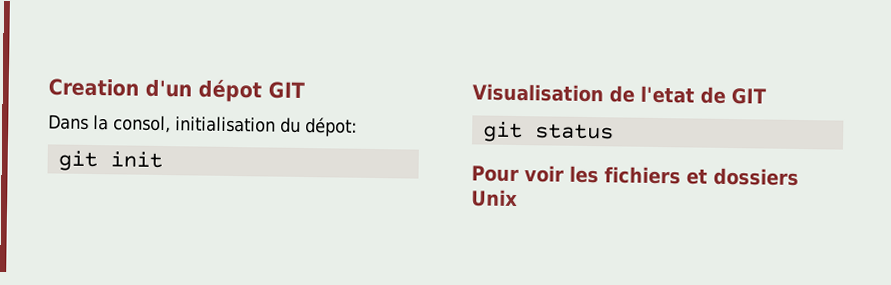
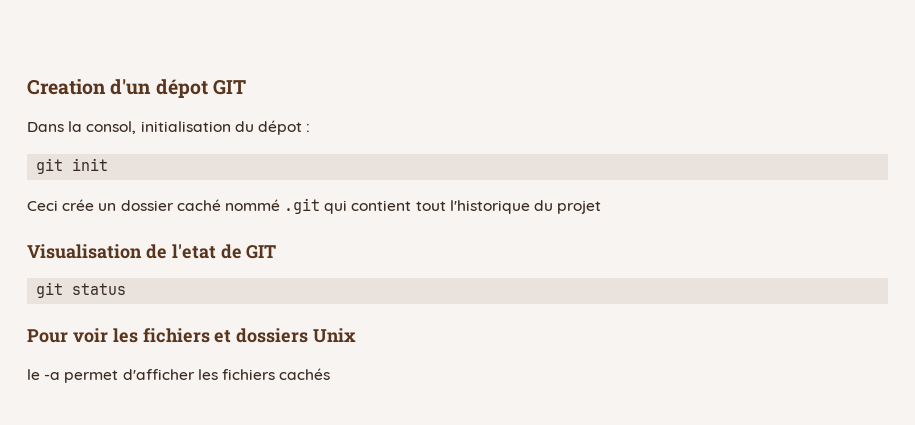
[305,117,357,137] dépot: -> [257,120,311,135] dépot :
(163, 160) none -> [27,198,602,214] // Ceci crée un dossier caché nommé .git qui contient tout l'historique du projet
(518, 198) none -> [27,368,331,383] // le -a permet d'afficher les fichiers cachés

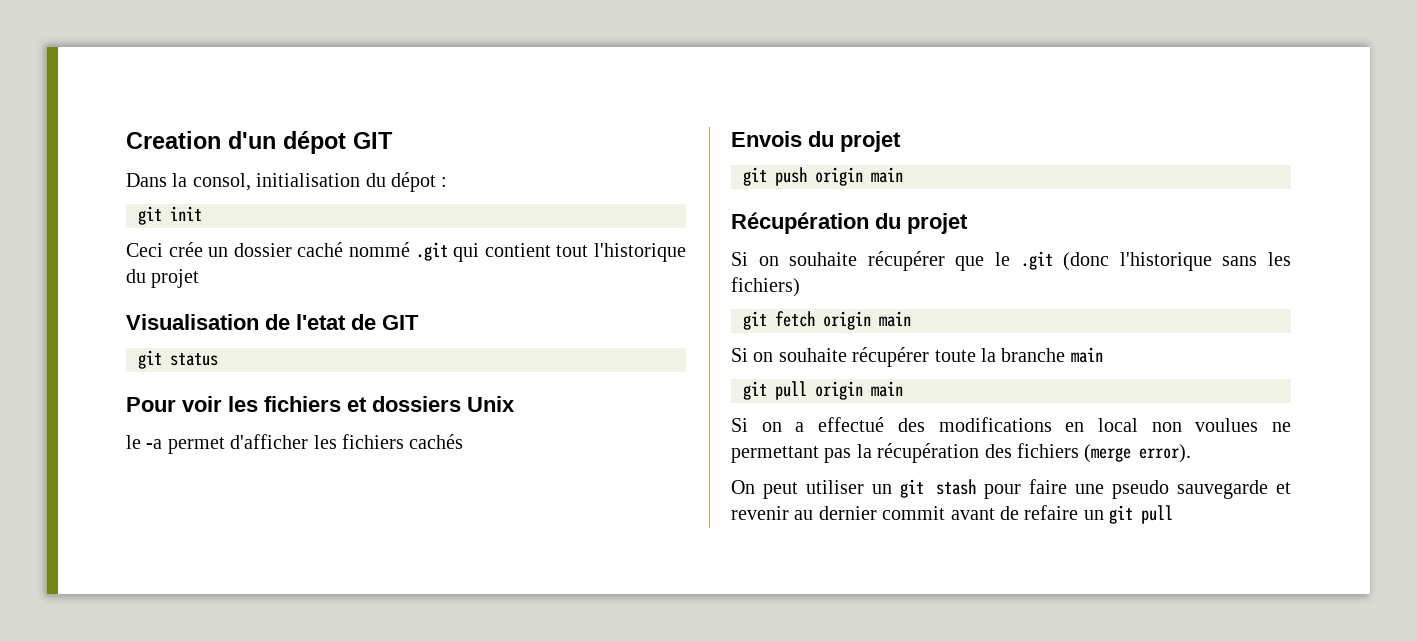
(331, 374) none -> [731,131,901,152] [743,167,903,186] [731,212,968,234] [731,251,1291,271] [731,277,800,297] [743,311,911,330] [731,347,1103,367] [743,381,903,400] [731,417,1291,432] [731,443,1192,463] [731,479,1291,499] [731,505,1174,524] // Envois du projet // git push origin main // Récupération du projet // Si on souhaite récupérer que le .git (donc l'historique sans les fichiers) // git fetch origin main // Si on souhaite récupérer toute la branche main // git pull origin main // Si on a effectué des modifications en local non voulues ne permettant pas la récupération des fichiers (merge error). // On peut utiliser un git stash pour faire une pseudo sauvegarde et revenir au dernier commit avant de refaire un git pull

